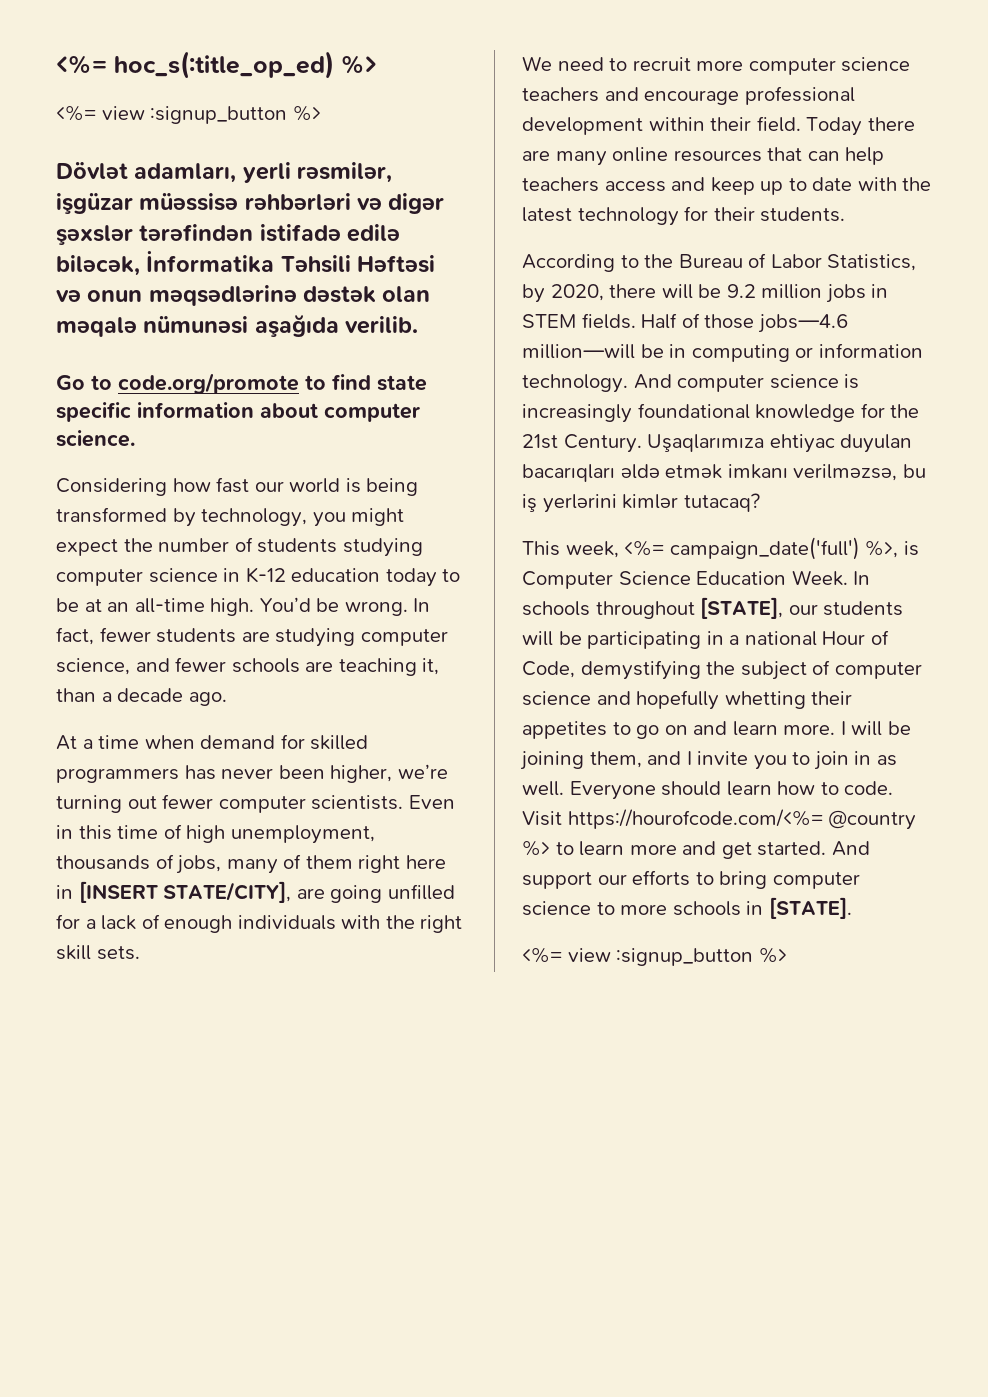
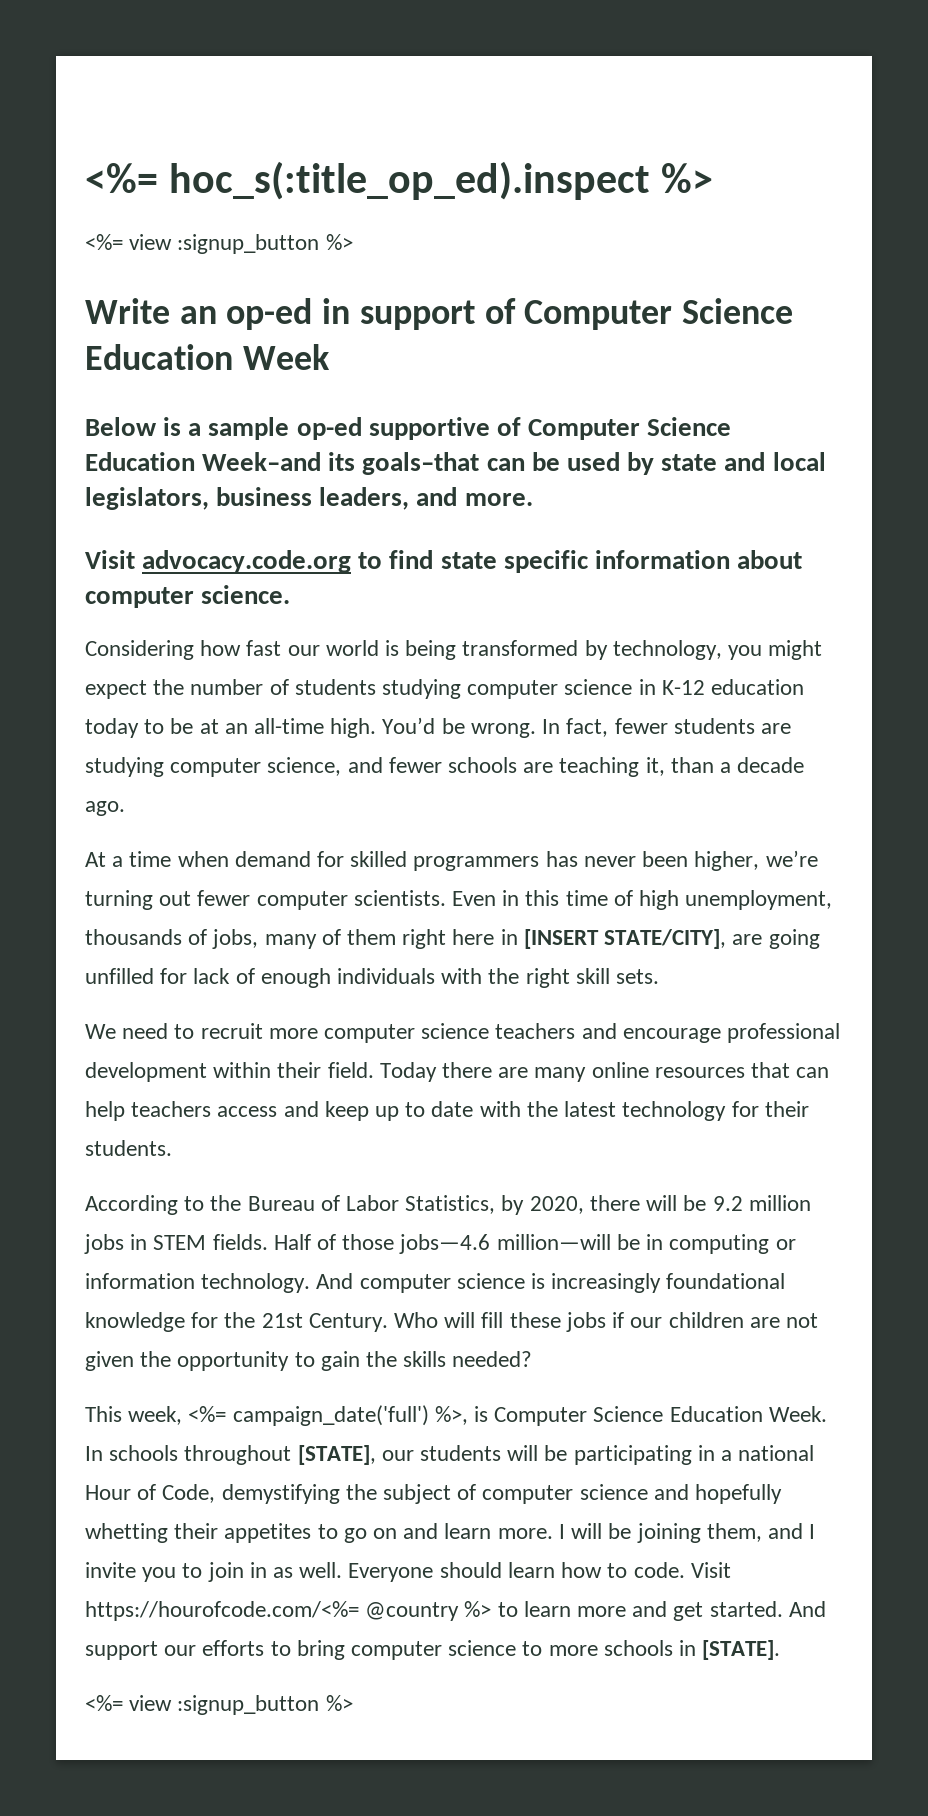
[56,51,334,79] <%= hoc_s(:title_op_ed) -> [85,161,651,200] <%= hoc_s(:title_op_ed).inspect
[56,162,393,183] [56,193,445,214] [56,224,401,245] [56,251,436,276] [56,285,431,306] [56,315,419,337] [56,373,299,394] Dövlət adamları, yerli rəsmilər, işgüzar müəssisə rəhbərləri və digər şəxslər tərəfindən istifadə edilə biləcək, İnformatika Təhsili Həftəsi və onun məqsədlərinə dəstək olan məqalə nümunəsi aşağıda verilib. // Go to code.org/promote -> [85,298,794,330] [85,344,330,370] [85,417,732,440] [85,452,826,475] [85,487,533,510] [85,550,352,573] Write an op-ed in support of Computer Science Education Week // Below is a sample op-ed supportive of Computer Science Education Week–and its goals–that can be used by state and local legislators, business leaders, and more. // Visit advocacy.code.org
[85,919,96,929] a -> (188, 976) none
[647,434,913,453] [522,464,926,482] [522,493,760,513] Uşaqlarımıza ehtiyac duyulan bacarıqları əldə etmək imkanı verilməzsə, bu iş yerlərini kimlər tutacaq? -> [394,1312,818,1332] [85,1351,533,1371] Who will fill these jobs if our children are not given the opportunity to gain the skills needed?

